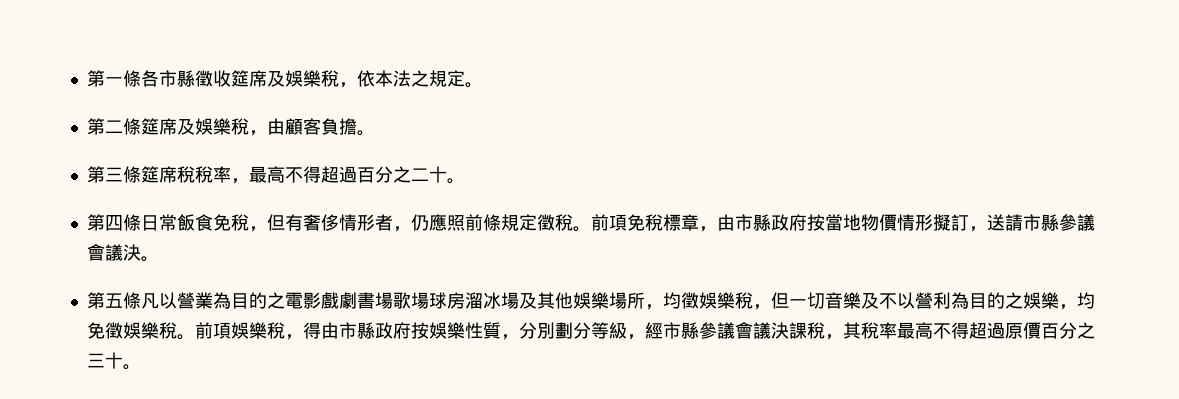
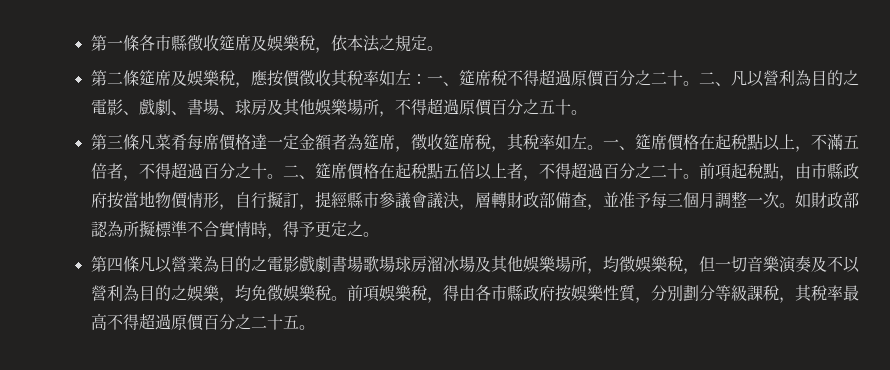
[266,118,375,136] [86,166,285,184] 由顧客負擔。 // 第三條筵席稅稅率，最高 -> [250,69,859,87] [90,98,587,117] [90,133,859,152] [90,162,539,181] 應按價徵收其稅率如左：一、筵席稅不得超過原價百分之二十。二、凡以營利為目的之電影、戲劇、書場、球房及其他娛樂場所，不得超過原價百分之五十。 // 第三條凡菜肴每席價格達一定金額者為筵席，徵收筵席稅，其稅率如左。一、筵席價格在起稅點以上，不滿五倍者，不得超過百分之十。二、筵席價格在起稅點五倍以上者，
[86,214,699,232] // 第四條日常飯食免稅，但有奢侈情形者，仍應照前條規定徵稅。前項免稅標章 -> [698,163,779,180] 前項起稅點
[932,214,1095,232] [86,244,159,262] [86,292,123,309] 擬訂，送請市縣參議會議決。 // 第五 -> [218,191,859,210] [90,220,379,239] [90,256,123,272] ，自行擬訂，提經縣市參議會議決，層轉財政部備查，並准予每三個月調整一次。如財政部認為所擬標準不合實情時，得予更定之。 // 第四
(861, 300) none -> [778,256,811,273] 演奏
(339, 330) none -> [474,285,491,301] 各
[626,322,789,340] ，經市縣參議會議決 -> (747, 293) none
[86,352,123,369] 三十 -> [250,314,299,330] 二十五

